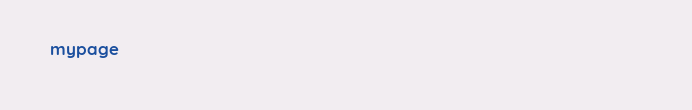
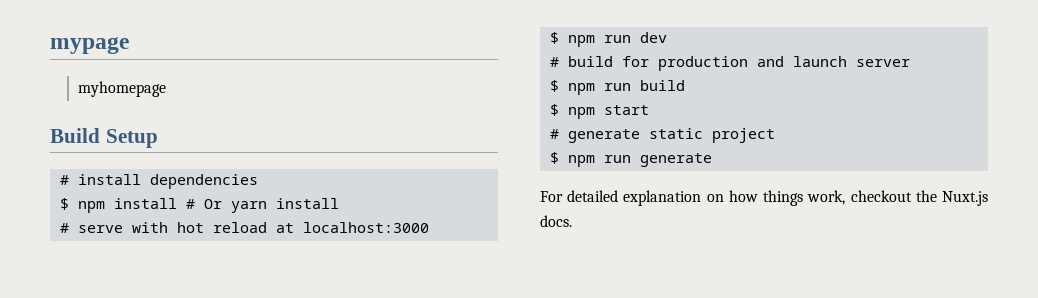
(119, 52) none -> [77,81,166,97] [50,128,158,148] [59,174,258,189] [59,198,339,213] [59,222,429,233] [549,32,667,47] [549,56,910,71] [549,80,685,95] [549,104,649,119] [549,128,775,143] [549,152,712,167] [540,190,988,206] [540,215,572,227] // myhomepage // Build Setup // # install dependencies // $ npm install # Or yarn install // # serve with hot reload at localhost:3000 // $ npm run dev // # build for production and launch server // $ npm run build // $ npm start // # generate static project // $ npm run generate // For detailed explanation on how things work, checkout the Nuxt.js docs.

